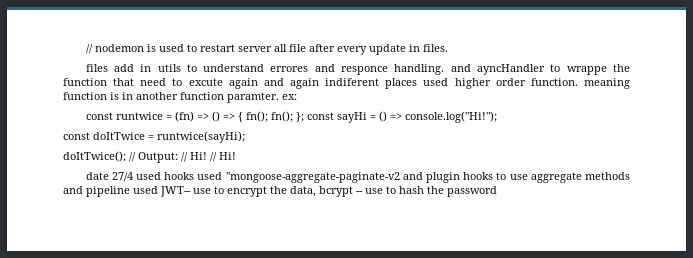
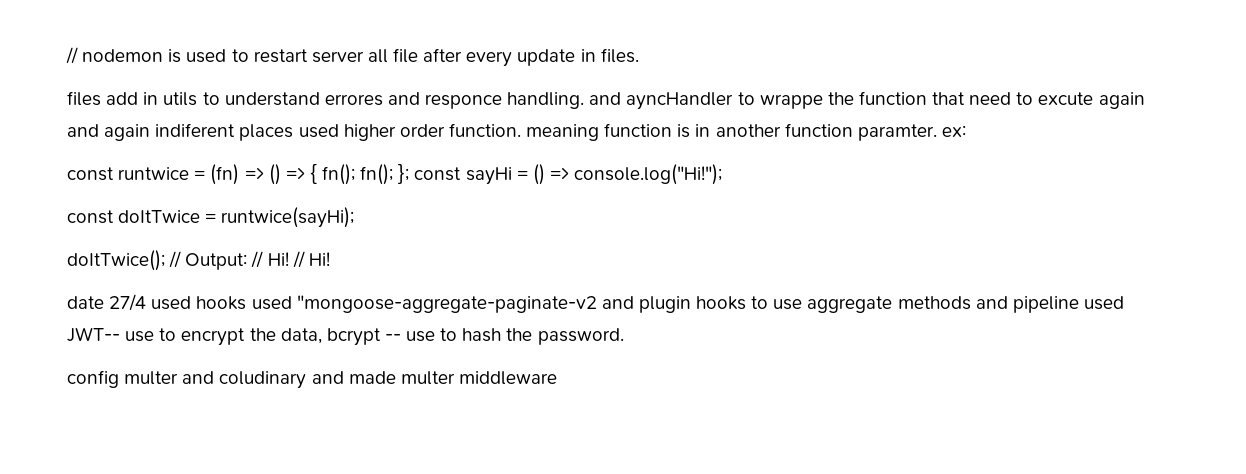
[447,186,497,197] password -> [537,328,624,345] [67,370,557,389] password. // config multer and coludinary and made multer middleware

